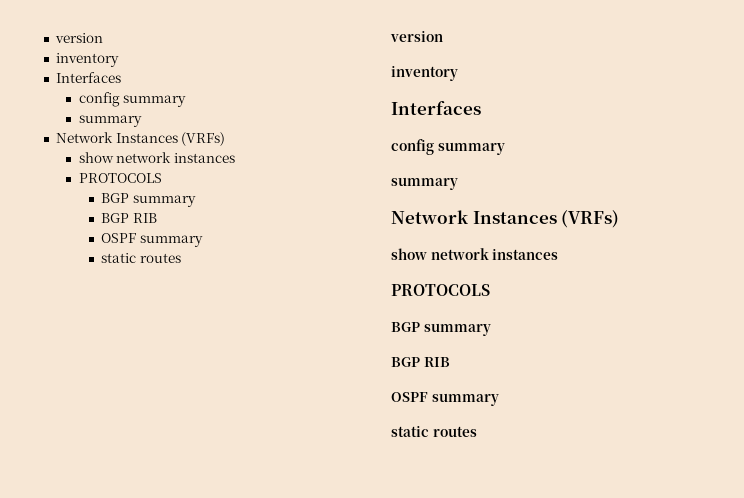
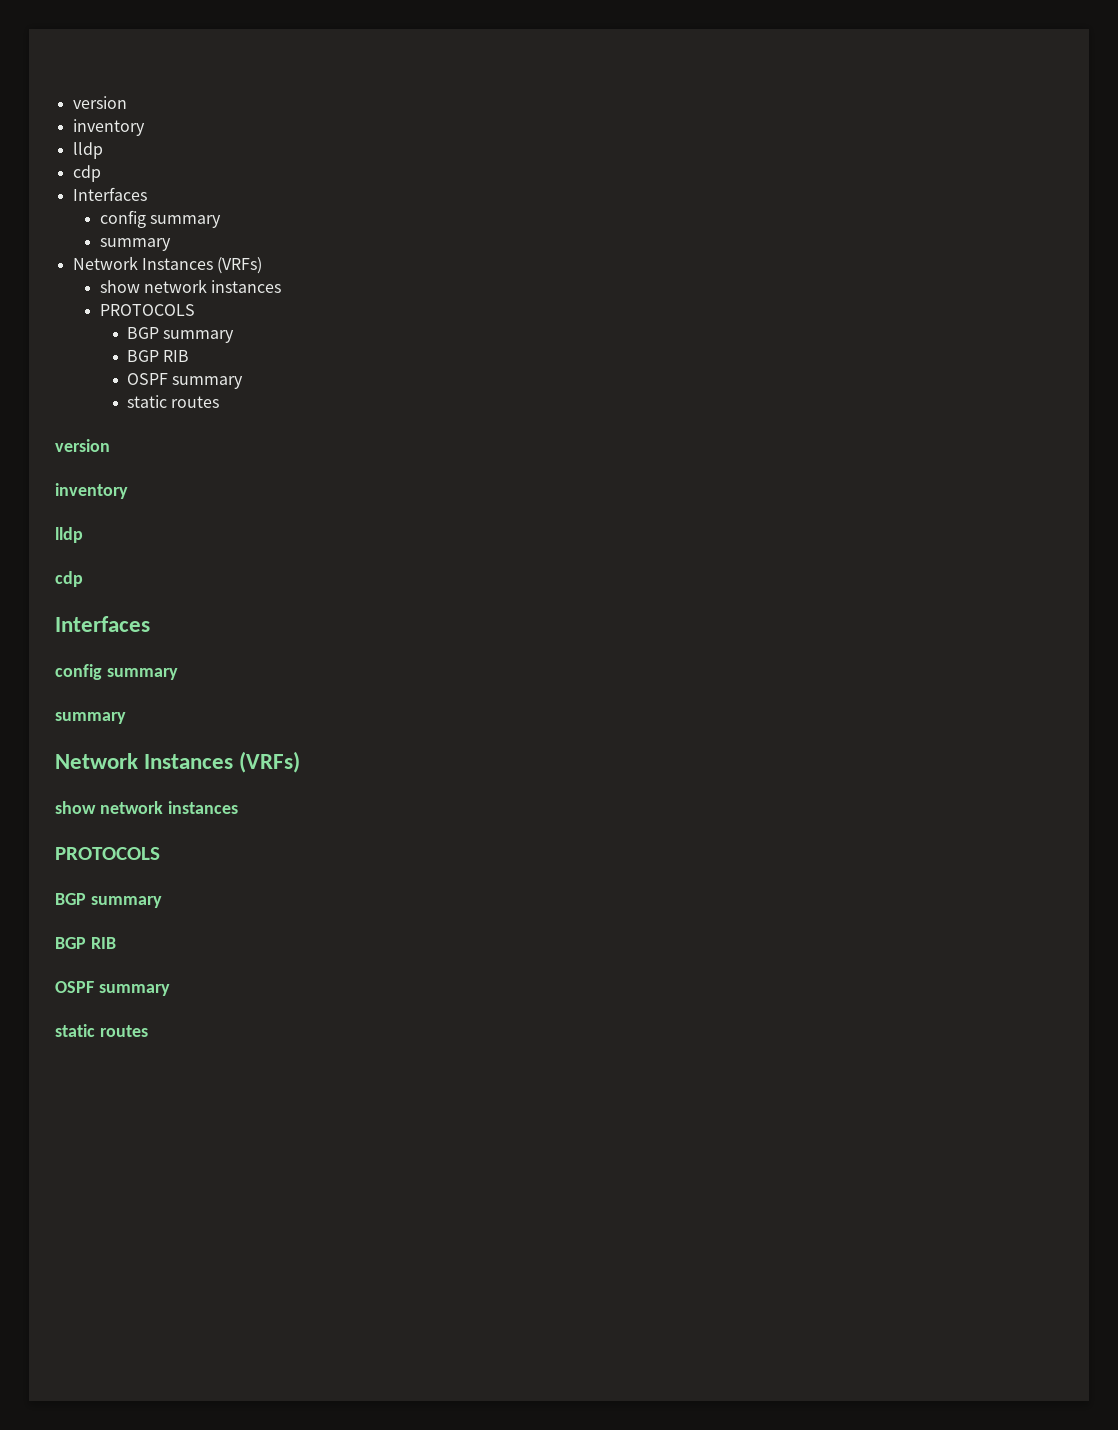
[54,33,103,43] [55,53,119,67] version // inventory -> [72,96,127,109] [72,119,145,136] [72,142,103,159] [72,165,101,182] version // inventory // lldp // cdp
(458, 73) none -> [55,527,83,543] [55,571,83,587] // lldp // cdp

